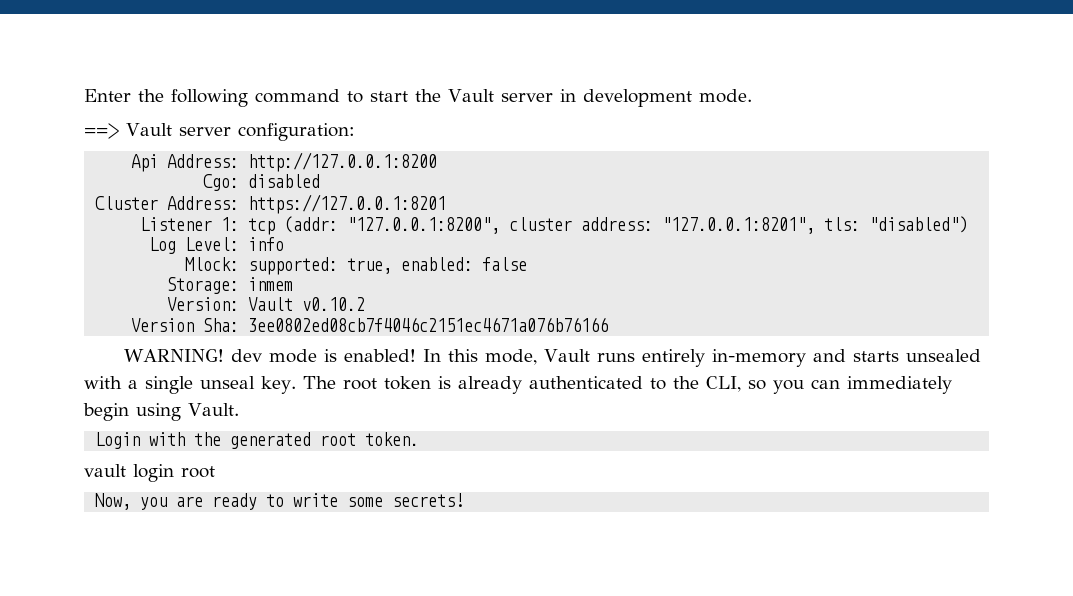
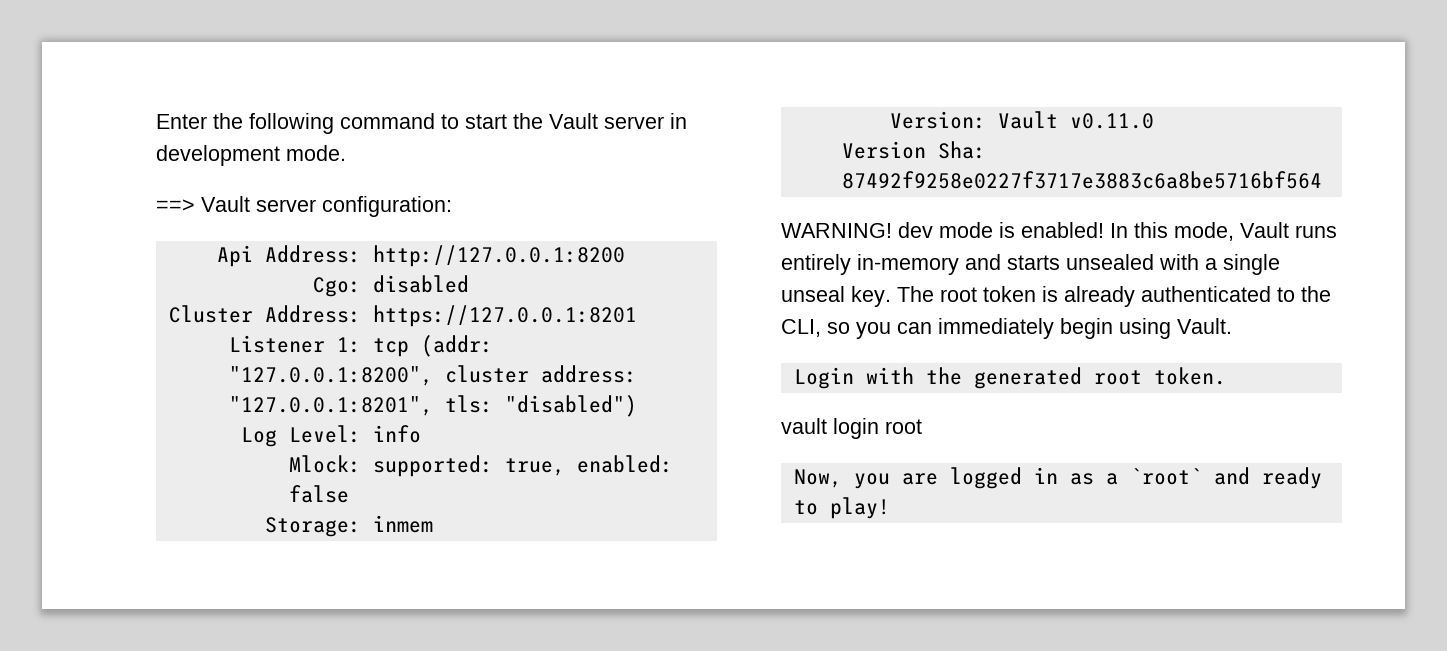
[302,297,366,311] v0.10.2 -> [1069,113,1154,129] v0.11.0
[248,317,609,332] 3ee0802ed08cb7f4046c2151ec4671a076b76166 -> [841,171,1322,189] 87492f9258e0227f3717e3883c6a8be5716bf564
[212,493,465,510] ready to write some secrets! -> [949,467,1322,489] [793,497,890,519] logged in as a `root` and ready to play!

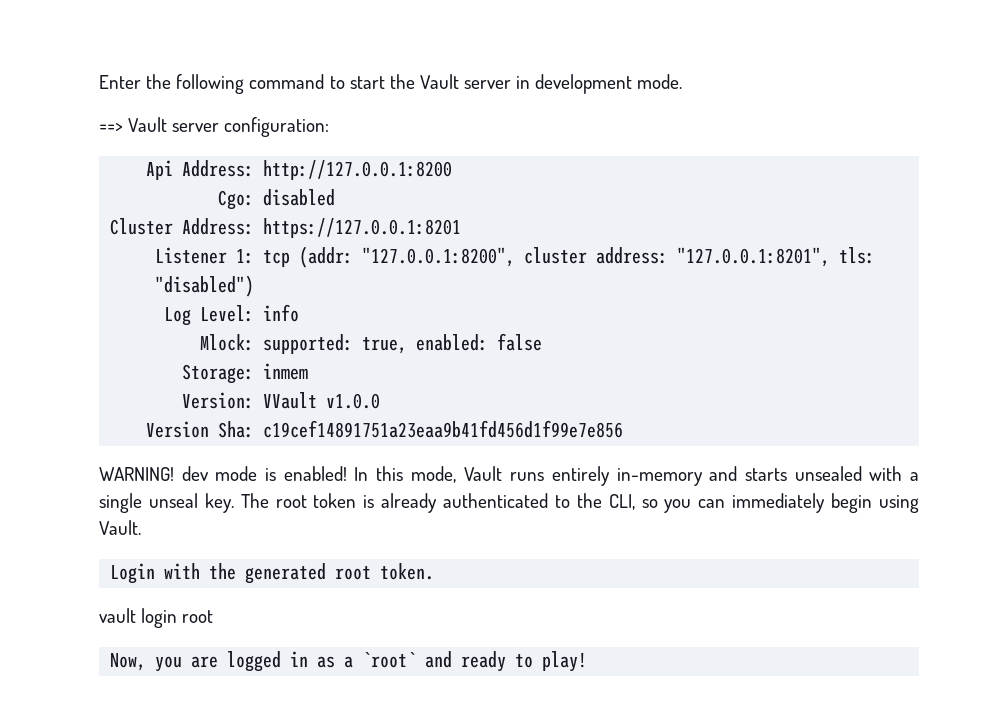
[997,111,1154,129] Vault v0.11.0 -> [263,392,381,409] VVault v1.0.0
[841,171,1322,189] 87492f9258e0227f3717e3883c6a8be5716bf564 -> [263,420,624,438] c19cef14891751a23eaa9b41fd456d1f99e7e856

